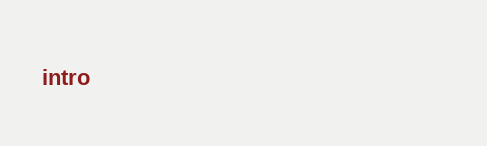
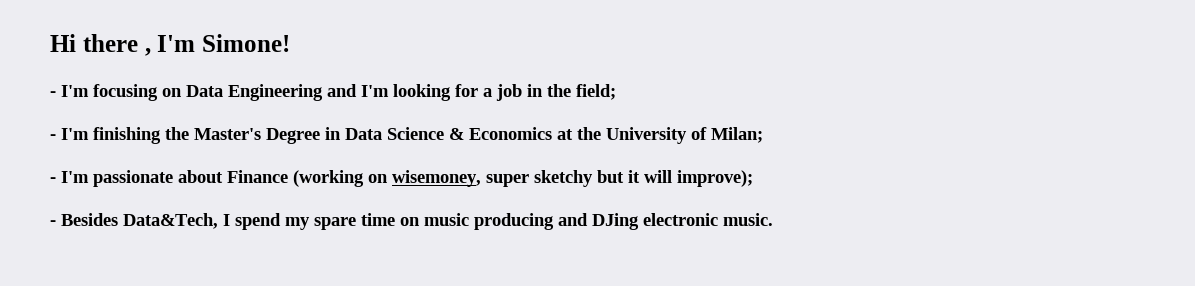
[42,69,90,85] intro -> [50,34,290,56] [50,84,616,101] [50,127,763,144] [50,170,753,187] [50,213,773,230] Hi there , I'm Simone! // - I'm focusing on Data Engineering and I'm looking for a job in the field; // - I'm finishing the Master's Degree in Data Science & Economics at the University of Milan; // - I'm passionate about Finance (working on wisemoney, super sketchy but it will improve); // - Besides Data&Tech, I spend my spare time on music producing and DJing electronic music.

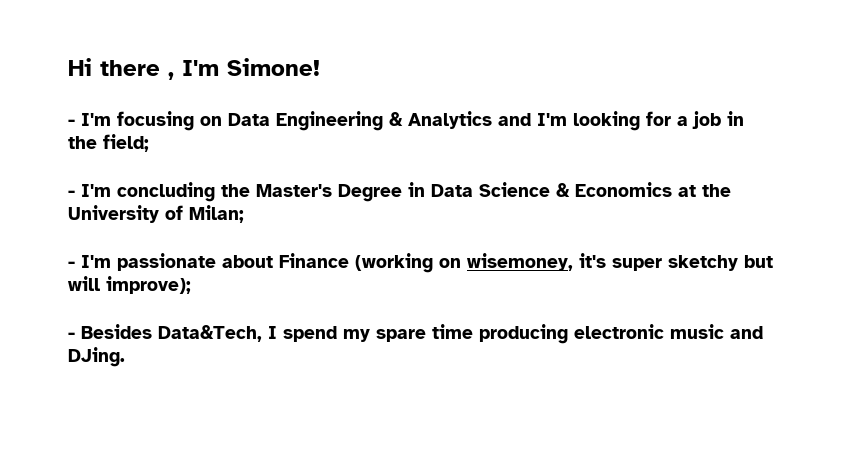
(323, 92) none -> [389,111,492,129] & Analytics
[93,127,161,144] finishing -> [117,182,215,202] concluding
(481, 178) none -> [579,253,606,268] it's
[628,170,640,183] it -> (773, 261) none
[400,213,773,230] on music producing and DJing electronic music. -> [479,324,763,344] [68,347,125,367] producing electronic music and DJing.

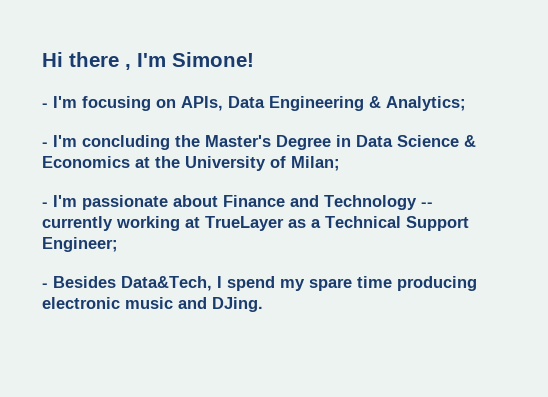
(222, 121) none -> [181,96,223,111] APIs,
[408,111,744,131] [68,134,149,152] Analytics and I'm looking for a job in the field; -> [386,96,466,111] Analytics;
[355,253,773,273] [68,276,191,294] (working on wisemoney, it's super sketchy but will improve); -> [290,195,433,210] [42,216,469,231] [42,237,118,252] and Technology -- currently working at TrueLayer as a Technical Support Engineer;

